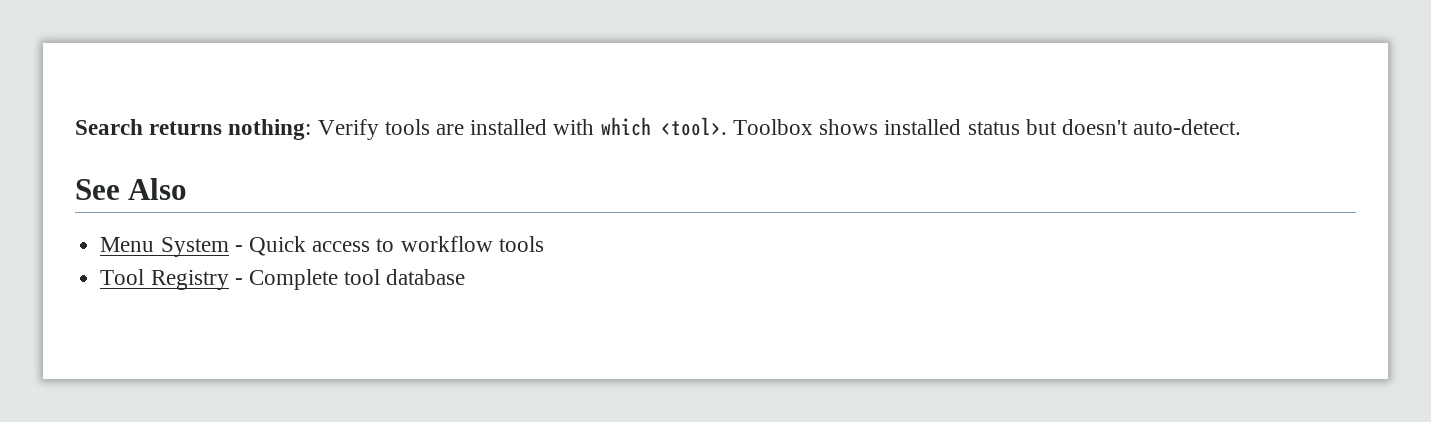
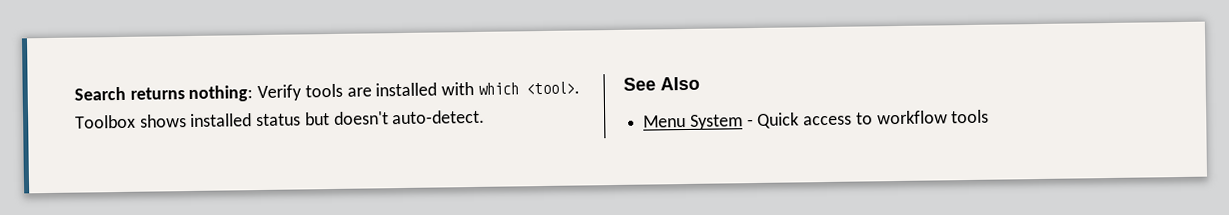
[100,269,466,290] // Tool Registry - Complete tool database -> (990, 116) none

